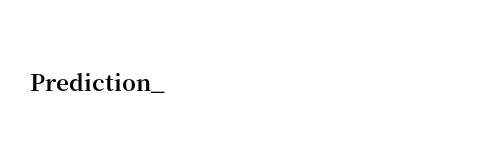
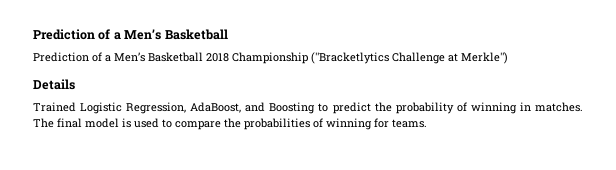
[30,73,165,93] Prediction_ -> [33,29,228,40] [33,52,508,64] [33,79,75,90] [33,102,584,114] [33,118,427,130] Prediction of a Men’s Basketball // Prediction of a Men’s Basketball 2018 Championship (''Bracketlytics Challenge at Merkle'') // Details // Trained Logistic Regression, AdaBoost, and Boosting to predict the probability of winning in matches. The final model is used to compare the probabilities of winning for teams.

